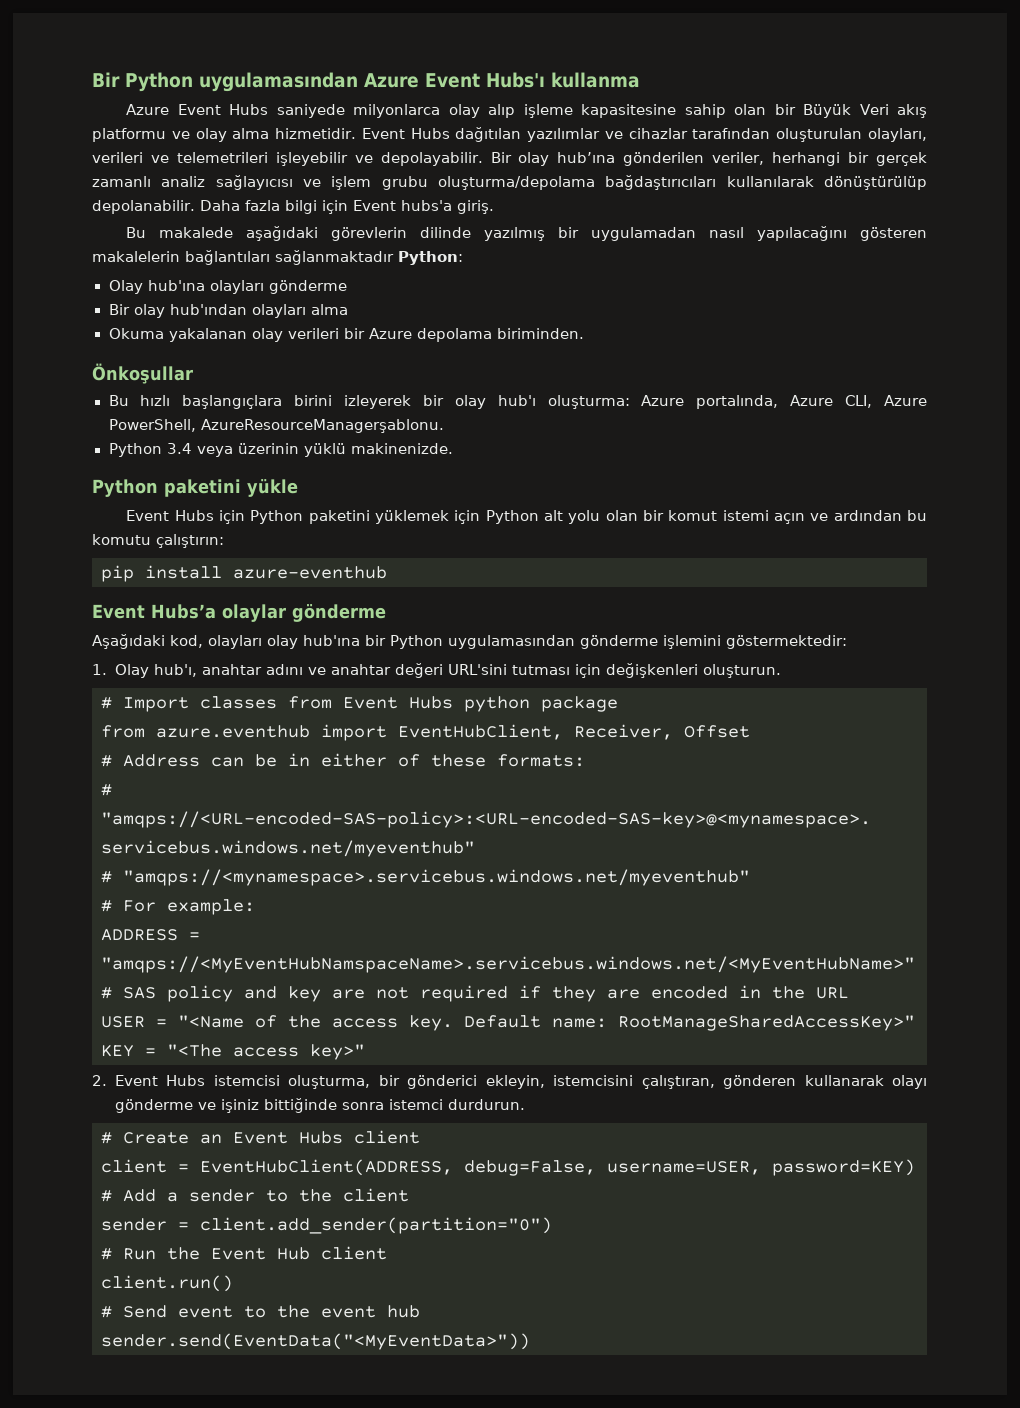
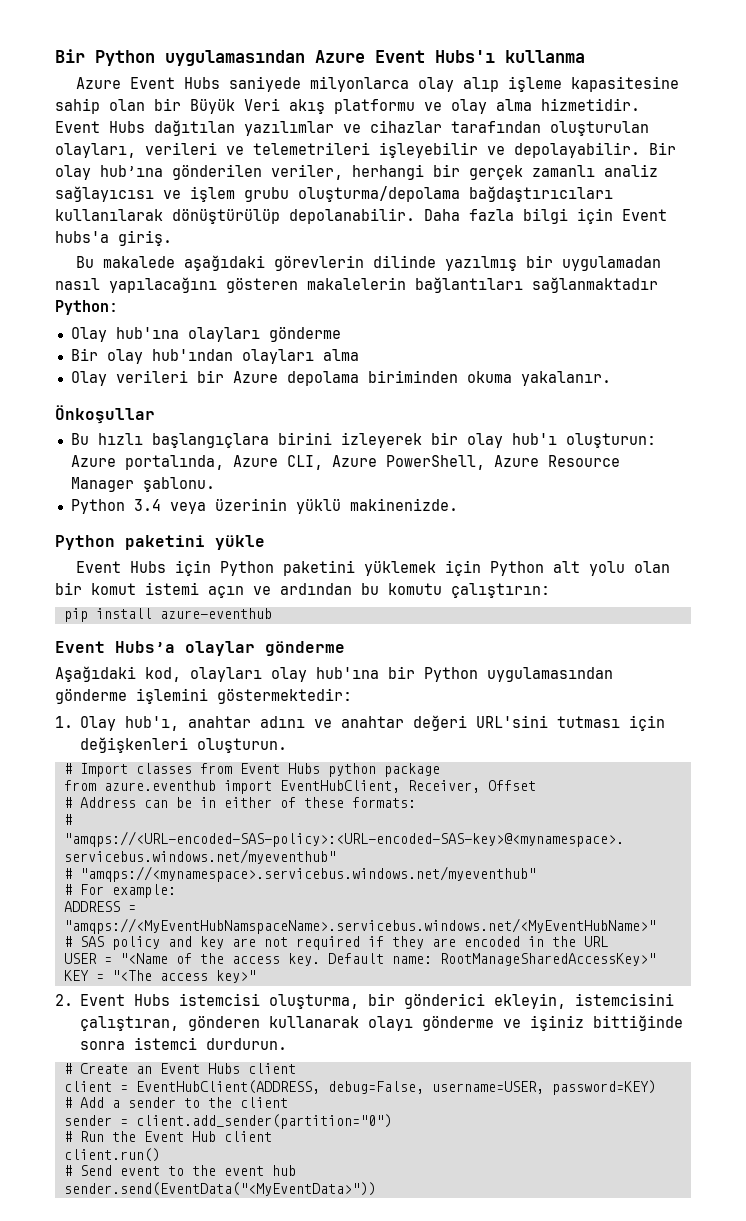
[108,328,283,342] Okuma yakalanan olay -> [70,371,107,386] Olay
[496,328,584,339] biriminden. -> [367,370,611,386] biriminden okuma yakalanır.
[547,395,630,409] oluşturma: -> [565,433,656,448] oluşturun:
[200,419,444,433] AzureResourceManagerşablonu. -> [493,455,620,467] [70,477,215,492] Azure Resource Manager şablonu.

